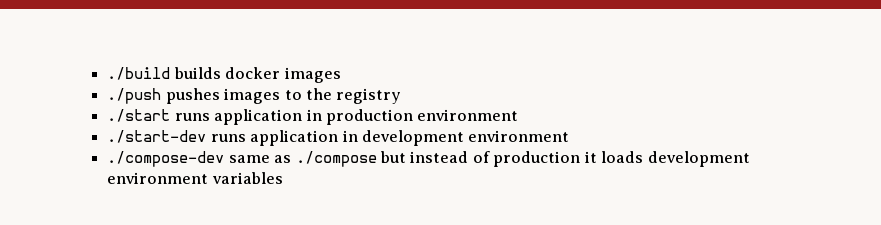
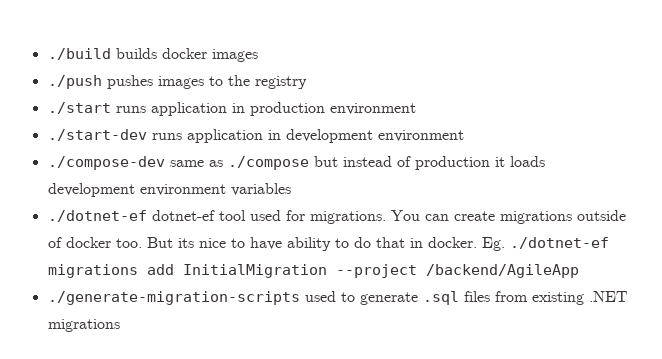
(283, 178) none -> [47,210,626,224] [47,237,609,251] [47,264,579,278] [47,291,628,305] [47,319,120,332] // ./dotnet-ef dotnet-ef tool used for migrations. You can create migrations outside of docker too. But its nice to have ability to do that in docker. Eg. ./dotnet-ef migrations add InitialMigration --project /backend/AgileApp // ./generate-migration-scripts used to generate .sql files from existing .NET migrations

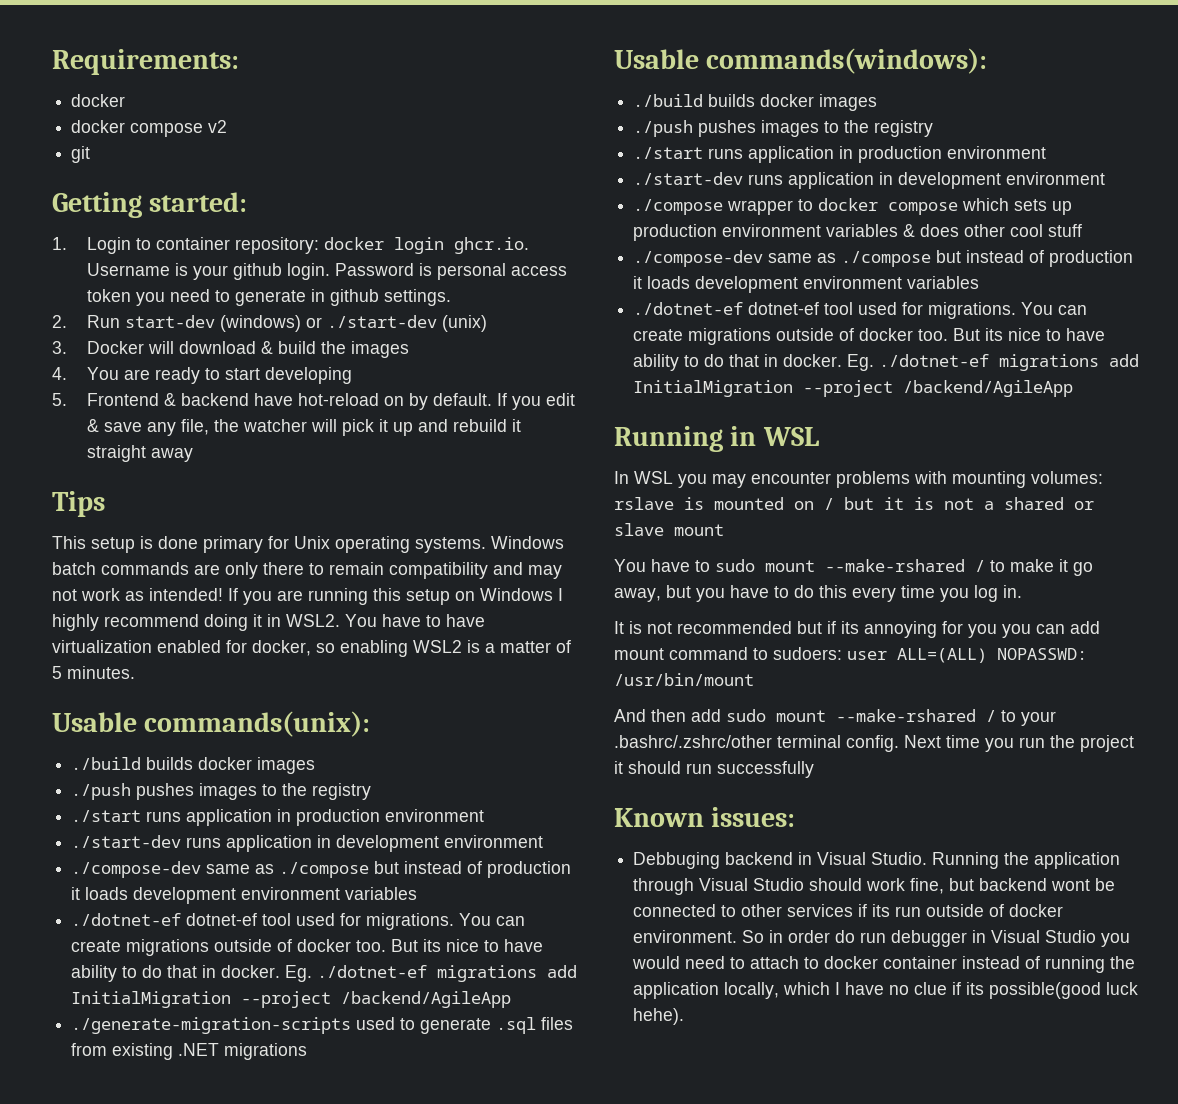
(47, 54) none -> [52,49,239,75] [71,94,126,107] [71,120,228,137] [71,146,91,163] [52,192,248,218] [52,237,529,254] [86,263,567,280] [86,289,451,306] [52,315,487,332] [52,341,409,358] [52,367,352,384] [52,393,575,410] [86,419,521,436] [86,445,193,462] [52,491,105,517] [52,536,564,553] [52,562,562,579] [52,588,563,605] [52,614,485,631] [52,640,571,657] [52,666,135,679] [52,711,371,737] Requirements: // docker // docker compose v2 // git // Getting started: // 1. Login to container repository: docker login ghcr.io. Username is your github login. Password is personal access token you need to generate in github settings. // 2. Run start-dev (windows) or ./start-dev (unix) // 3. Docker will download & build the images // 4. You are ready to start developing // 5. Frontend & backend have hot-reload on by default. If you edit & save any file, the watcher will pick it up and rebuild it straight away // Tips // This setup is done primary for Unix operating systems. Windows batch commands are only there to remain compatibility and may not work as intended! If you are running this setup on Windows I highly recommend doing it in WSL2. You have to have virtualization enabled for docker, so enabling WSL2 is a matter of 5 minutes. // Usable commands(unix): //
(120, 325) none -> [614,48,988,74] [633,94,878,111] [633,120,934,137] [633,146,1047,163] [633,172,1106,189] [633,198,1073,215] [633,224,1083,241] [633,250,1134,267] [633,276,980,293] [633,302,1088,319] [633,328,1106,345] [633,354,1140,371] [633,380,1074,397] [614,426,819,452] [614,471,1103,488] [614,497,1094,510] [614,523,724,536] [614,559,1093,576] [614,585,1022,602] [614,621,1100,638] [614,647,1087,663] [614,673,754,686] [614,709,1056,726] [614,735,1134,752] [614,761,814,778] [614,807,796,827] [633,852,1121,869] [633,878,1116,895] [633,904,1064,917] [633,930,1131,947] [632,956,1136,973] [633,982,1139,999] [633,1008,685,1025] // Usable commands(windows): // ./build builds docker images // ./push pushes images to the registry // ./start runs application in production environment // ./start-dev runs application in development environment // ./compose wrapper to docker compose which sets up production environment variables & does other cool stuff // ./compose-dev same as ./compose but instead of production it loads development environment variables // ./dotnet-ef dotnet-ef tool used for migrations. You can create migrations outside of docker too. But its nice to have ability to do that in docker. Eg. ./dotnet-ef migrations add InitialMigration --project /backend/AgileApp // Running in WSL // In WSL you may encounter problems with mounting volumes: rslave is mounted on / but it is not a shared or slave mount // You have to sudo mount --make-rshared / to make it go away, but you have to do this every time you log in. // It is not recommended but if its annoying for you you can add mount command to sudoers: user ALL=(ALL) NOPASSWD: /usr/bin/mount // And then add sudo mount --make-rshared / to your .bashrc/.zshrc/other terminal config. Next time you run the project it should run successfully // Known issues: // Debbuging backend in Visual Studio. Running the application through Visual Studio should work fine, but backend wont be connected to other services if its run outside of docker environment. So in order do run debugger in Visual Studio you would need to attach to docker container instead of running the application locally, which I have no clue if its possible(good luck hehe).

